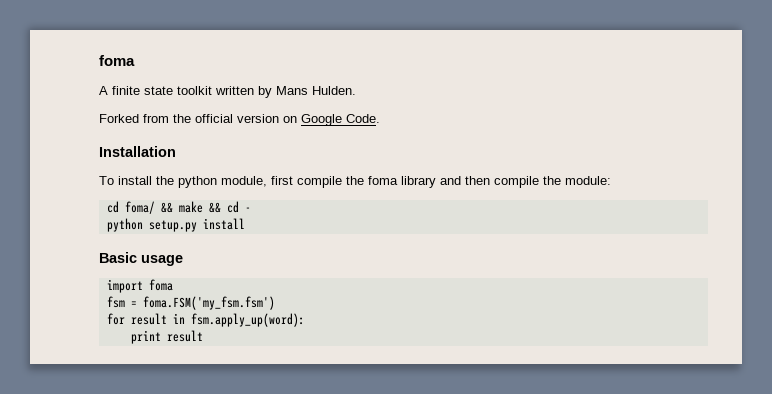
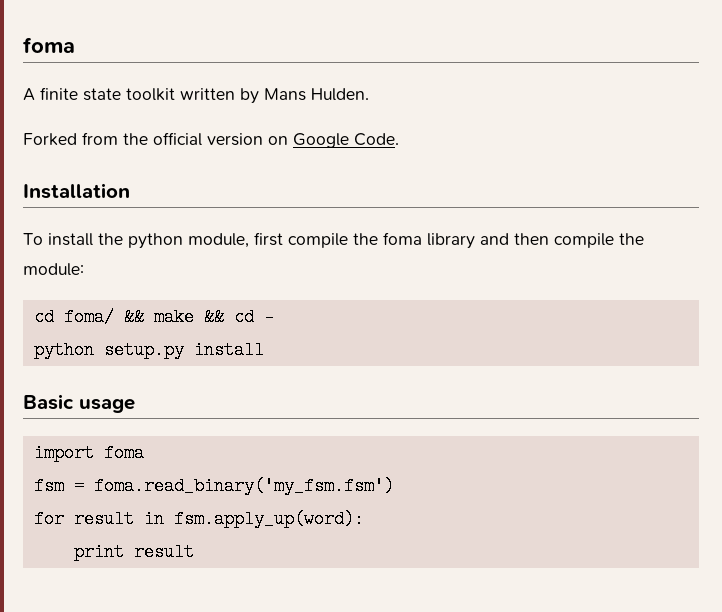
[142,296,275,310] foma.FSM('my_fsm.fsm') -> [93,477,394,495] foma.read_binary('my_fsm.fsm')

